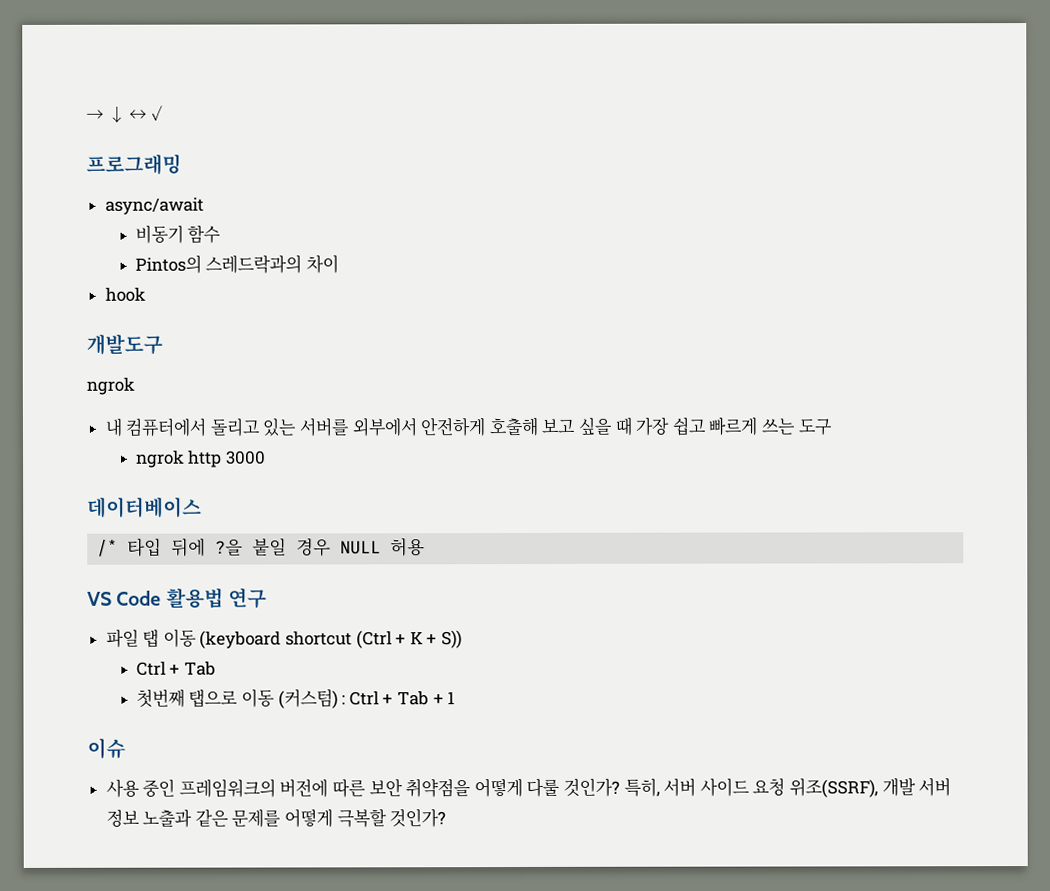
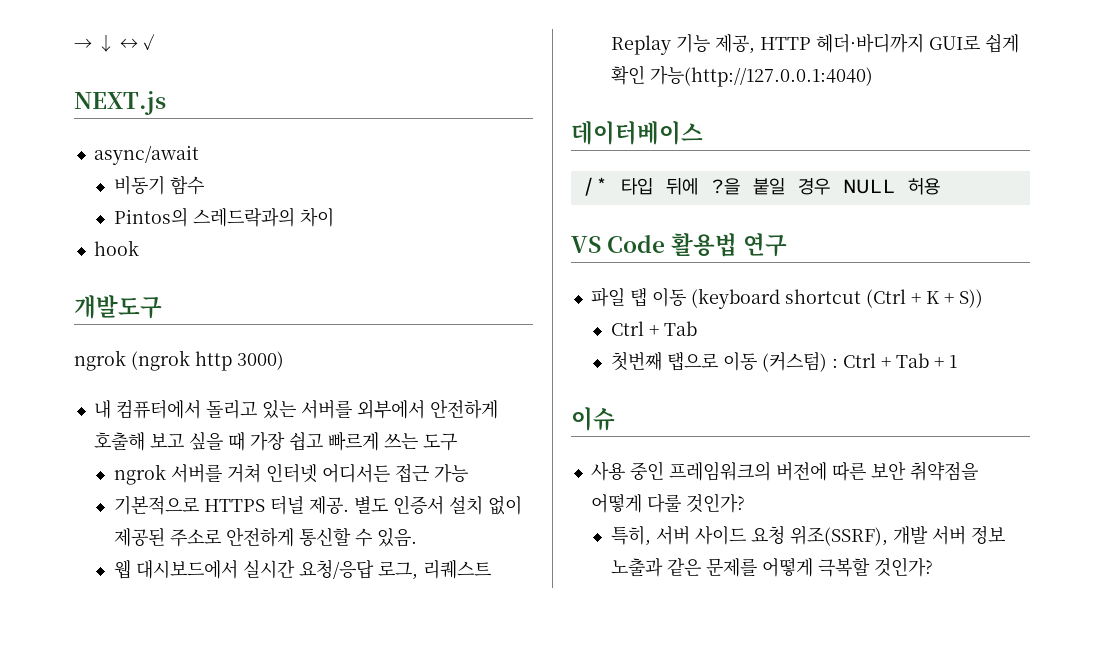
[86,153,182,175] 프로그래밍 -> [74,91,166,115] NEXT.js
(135, 386) none -> [131,350,284,371] (ngrok http 3000)
[188,450,267,468] http 3000 -> [170,463,468,483] [113,495,522,515] [113,527,417,547] [113,559,491,580] [610,33,1019,55] [610,65,873,87] 서버를 거쳐 인터넷 어디서든 접근 가능 // 기본적으로 HTTPS 터널 제공. 별도 인증서 설치 없이 제공된 주소로 안전하게 통신할 수 있음. // 웹 대시보드에서 실시간 요청/응답 로그, 리퀘스트 Replay 기능 제공, HTTP 헤더·바디까지 GUI로 쉽게 확인 가능(http://127.0.0.1:4040)
(621, 787) none -> (745, 503) //

